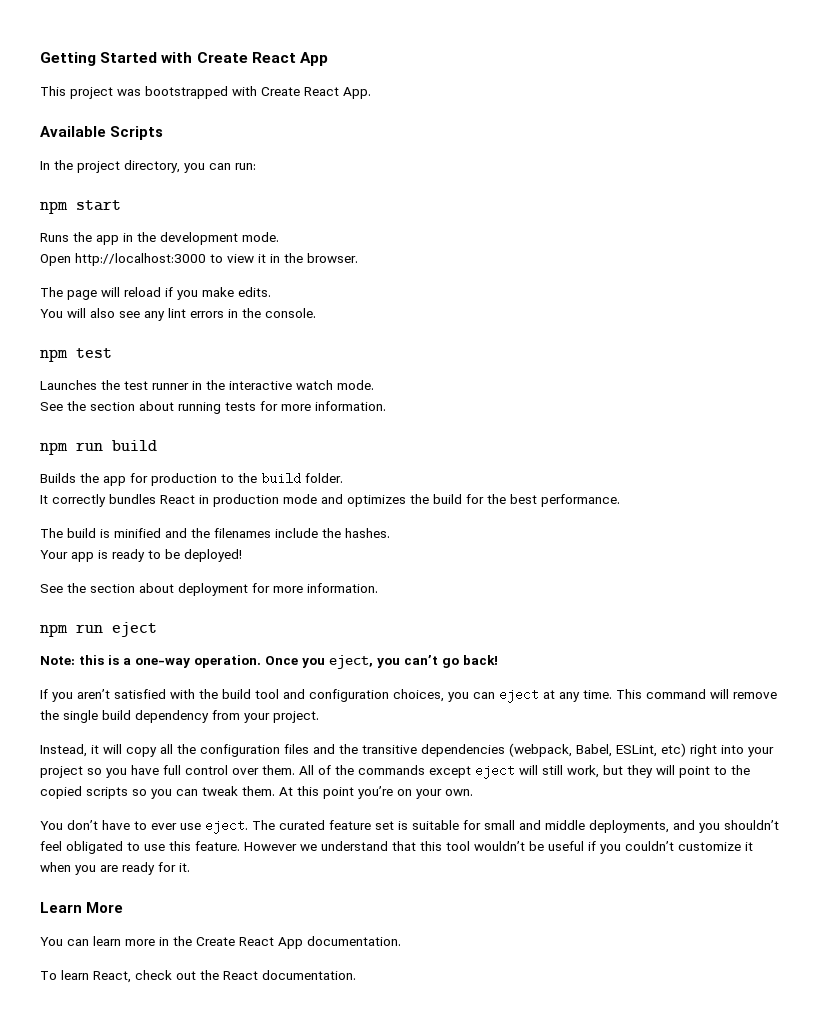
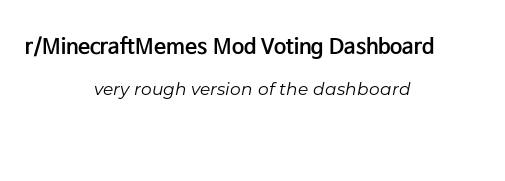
[40,52,328,66] [40,86,371,99] [40,126,164,140] [40,160,256,173] [40,200,121,214] [40,232,279,245] [40,253,358,266] [40,287,271,300] [40,308,316,321] [40,348,112,362] [40,380,374,390] [40,401,386,414] [40,440,157,455] [40,472,343,486] [40,494,620,507] [40,528,390,538] [40,549,242,562] [40,583,378,596] [40,622,157,637] [40,655,498,669] [40,688,777,703] [40,710,319,723] [40,743,774,757] [40,764,750,779] [40,786,473,799] [40,819,779,834] [40,841,753,854] [40,862,190,875] [40,902,124,913] [40,936,401,949] [40,970,356,983] Getting Started with Create React App // This project was bootstrapped with Create React App. // Available Scripts // In the project directory, you can run: // npm start // Runs the app in the development mode. // Open http://localhost:3000 to view it in the browser. // The page will reload if you make edits. // You will also see any lint errors in the console. // npm test // Launches the test runner in the interactive watch mode. // See the section about running tests for more information. // npm run build // Builds the app for production to the build folder. // It correctly bundles React in production mode and optimizes the build for the best performance. // The build is minified and the filenames include the hashes. // Your app is ready to be deployed! // See the section about deployment for more information. // npm run eject // Note: this is a one-way operation. Once you eject, you can’t go back! // If you aren’t satisfied with the build tool and configuration choices, you can eject at any time. This command will remove the single build dependency from your project. // Instead, it will copy all the configuration files and the transitive dependencies (webpack, Babel, ESLint, etc) right into your project so you have full control over them. All of the commands except eject will still work, but they will point to the copied scripts so you can tweak them. At this point you’re on your own. // You don’t have to ever use eject. The curated feature set is suitable for small and middle deployments, and you shouldn’t feel obligated to use this feature. However we understand that this tool wouldn’t be useful if you couldn’t customize it when you are ready for it. // Learn More // You can learn more in the Create React App documentation. // To learn React, check out the React documentation. -> [25,36,434,59] [94,82,411,99] r/MinecraftMemes Mod Voting Dashboard // very rough version of the dashboard

